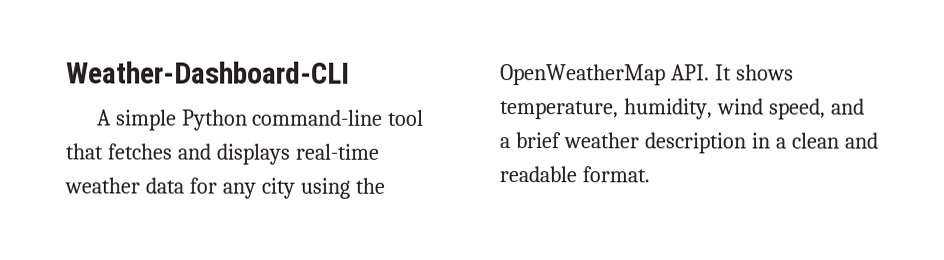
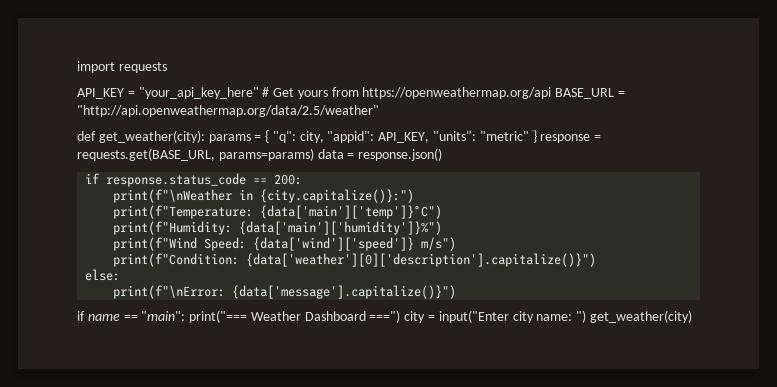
[66,61,350,84] [96,109,425,131] [65,143,379,165] [64,177,385,199] [500,64,794,86] [500,98,865,120] [499,132,878,154] [499,166,650,183] Weather-Dashboard-CLI // A simple Python command-line tool that fetches and displays real-time weather data for any city using the OpenWeatherMap API. It shows temperature, humidity, wind speed, and a brief weather description in a clean and readable format. -> [77,61,167,73] [77,87,626,99] [77,105,379,117] [77,130,602,143] [77,148,443,161] [85,173,303,187] [113,189,415,203] [113,205,443,219] [113,221,443,235] [113,237,457,251] [113,253,597,267] [85,269,121,281] [113,285,457,299] [77,310,692,323] import requests // API_KEY = "your_api_key_here" # Get yours from https://openweathermap.org/api BASE_URL = "http://api.openweathermap.org/data/2.5/weather" // def get_weather(city): params = { "q": city, "appid": API_KEY, "units": "metric" } response = requests.get(BASE_URL, params=params) data = response.json() // if response.status_code == 200: // print(f"\nWeather in {city.capitalize()}:") // print(f"Temperature: {data['main']['temp']}°C") // print(f"Humidity: {data['main']['humidity']}%") // print(f"Wind Speed: {data['wind']['speed']} m/s") // print(f"Condition: {data['weather'][0]['description'].capitalize()}") // else: // print(f"\nError: {data['message'].capitalize()}") // if name == "main": print("=== Weather Dashboard ===") city = input("Enter city name: ") get_weather(city)

